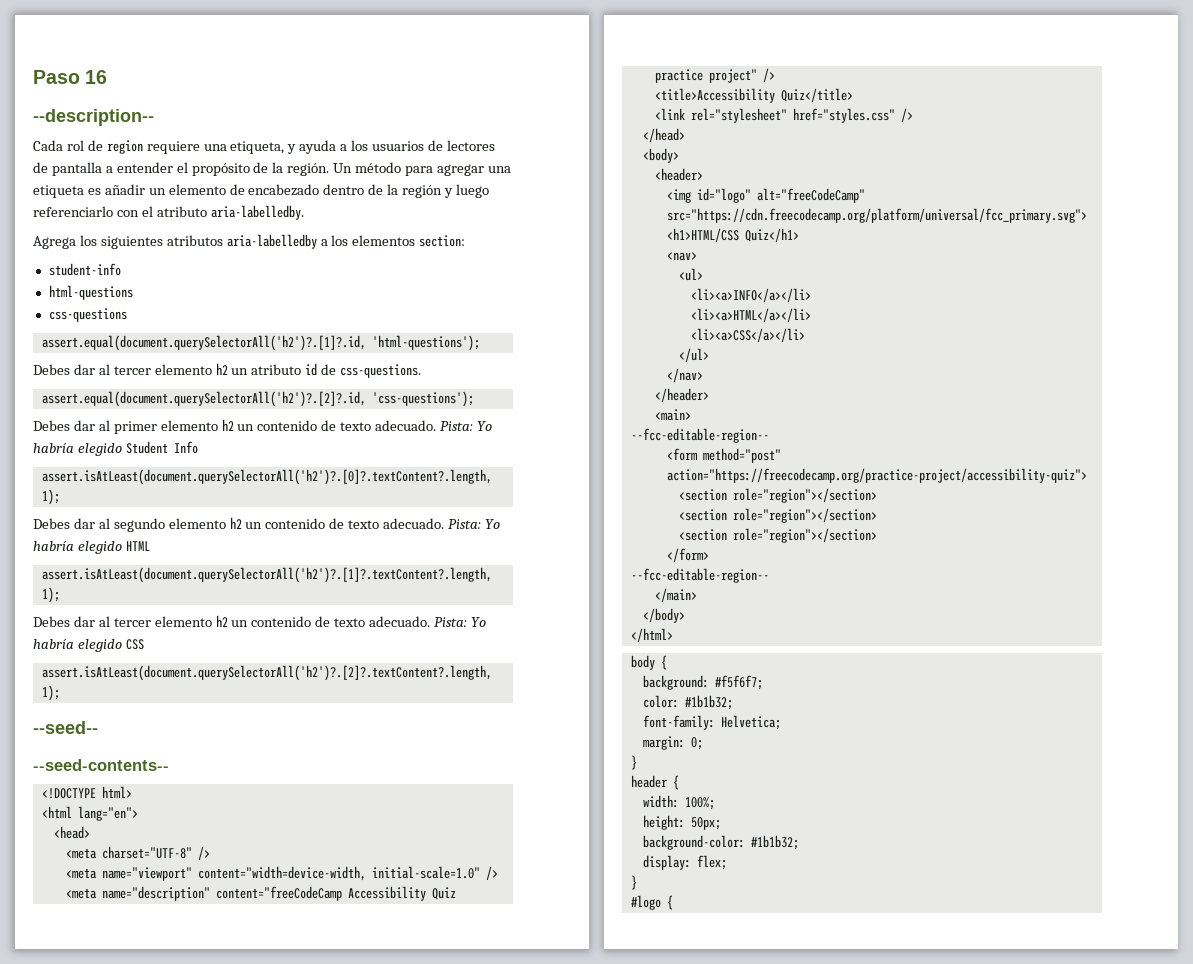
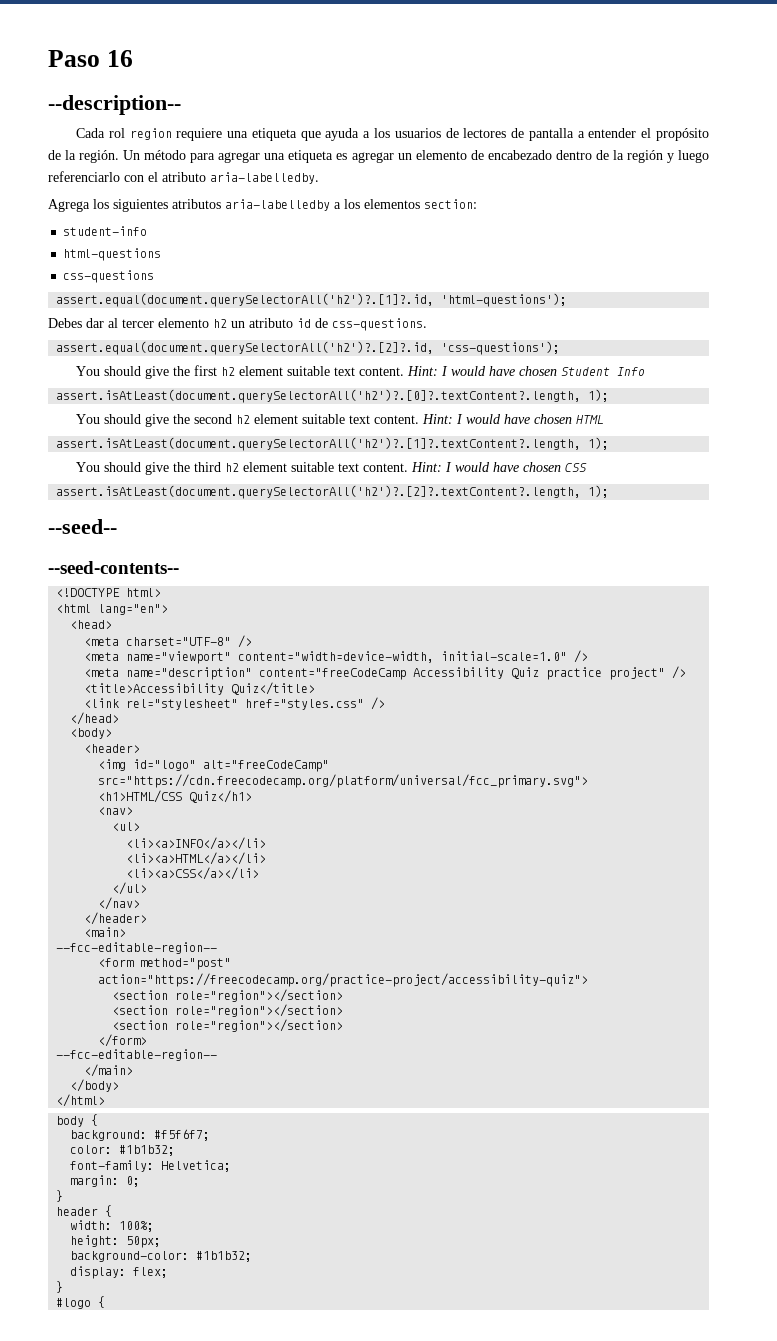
[87,140,103,151] de -> (125, 133) none
[230,141,297,154] etiqueta, y -> [251,128,321,141] etiqueta que
[104,184,145,195] añadir -> [351,152,394,163] agregar
[33,419,492,434] [33,441,198,456] [41,469,492,485] [41,489,60,505] [33,517,500,532] [33,541,150,554] [41,567,492,583] [41,587,60,603] [33,615,486,627] [33,639,122,652] Debes dar al primer elemento h2 un contenido de texto adecuado. Pista: Yo habría elegido Student Info // assert.isAtLeast(document.querySelectorAll('h2')?.[0]?.textContent?.length, 1); // Debes dar al segundo elemento h2 un contenido de texto adecuado. Pista: Yo habría elegido HTML // assert.isAtLeast(document.querySelectorAll('h2')?.[1]?.textContent?.length, 1); // Debes dar al tercer elemento h2 un contenido de texto adecuado. Pista: Yo habría elegido -> [75,365,645,379] [56,389,610,403] [75,414,604,427] [56,437,610,451] [75,462,561,475] You should give the first h2 element suitable text content. Hint: I would have chosen Student Info // assert.isAtLeast(document.querySelectorAll('h2')?.[0]?.textContent?.length, 1); // You should give the second h2 element suitable text content. Hint: I would have chosen HTML // assert.isAtLeast(document.querySelectorAll('h2')?.[1]?.textContent?.length, 1); // You should give the third h2 element suitable text content. Hint: I would have chosen

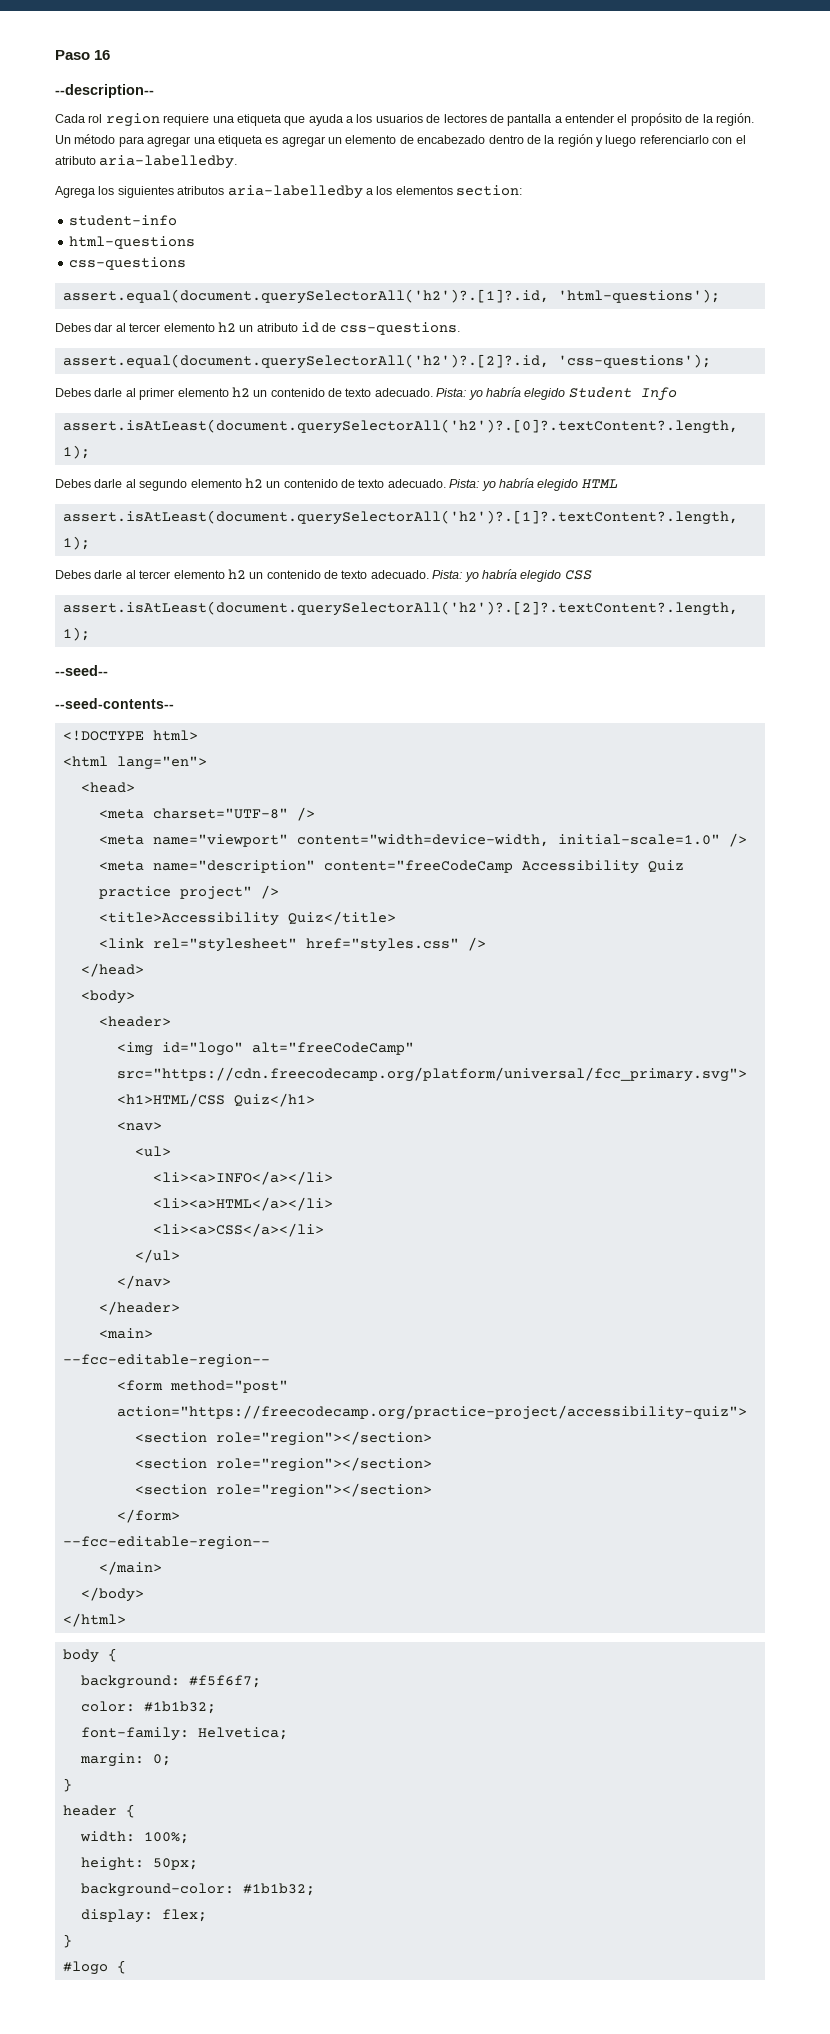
[75,365,645,379] [56,389,610,403] [75,414,604,427] [56,437,610,451] [75,462,561,475] You should give the first h2 element suitable text content. Hint: I would have chosen Student Info // assert.isAtLeast(document.querySelectorAll('h2')?.[0]?.textContent?.length, 1); // You should give the second h2 element suitable text content. Hint: I would have chosen HTML // assert.isAtLeast(document.querySelectorAll('h2')?.[1]?.textContent?.length, 1); // You should give the third h2 element suitable text content. Hint: I would have chosen -> [55,387,677,401] [62,419,738,434] [62,445,90,459] [55,478,618,491] [62,510,738,525] [62,536,90,550] [55,569,562,582] Debes darle al primer elemento h2 un contenido de texto adecuado. Pista: yo habría elegido Student Info // assert.isAtLeast(document.querySelectorAll('h2')?.[0]?.textContent?.length, 1); // Debes darle al segundo elemento h2 un contenido de texto adecuado. Pista: yo habría elegido HTML // assert.isAtLeast(document.querySelectorAll('h2')?.[1]?.textContent?.length, 1); // Debes darle al tercer elemento h2 un contenido de texto adecuado. Pista: yo habría elegido

